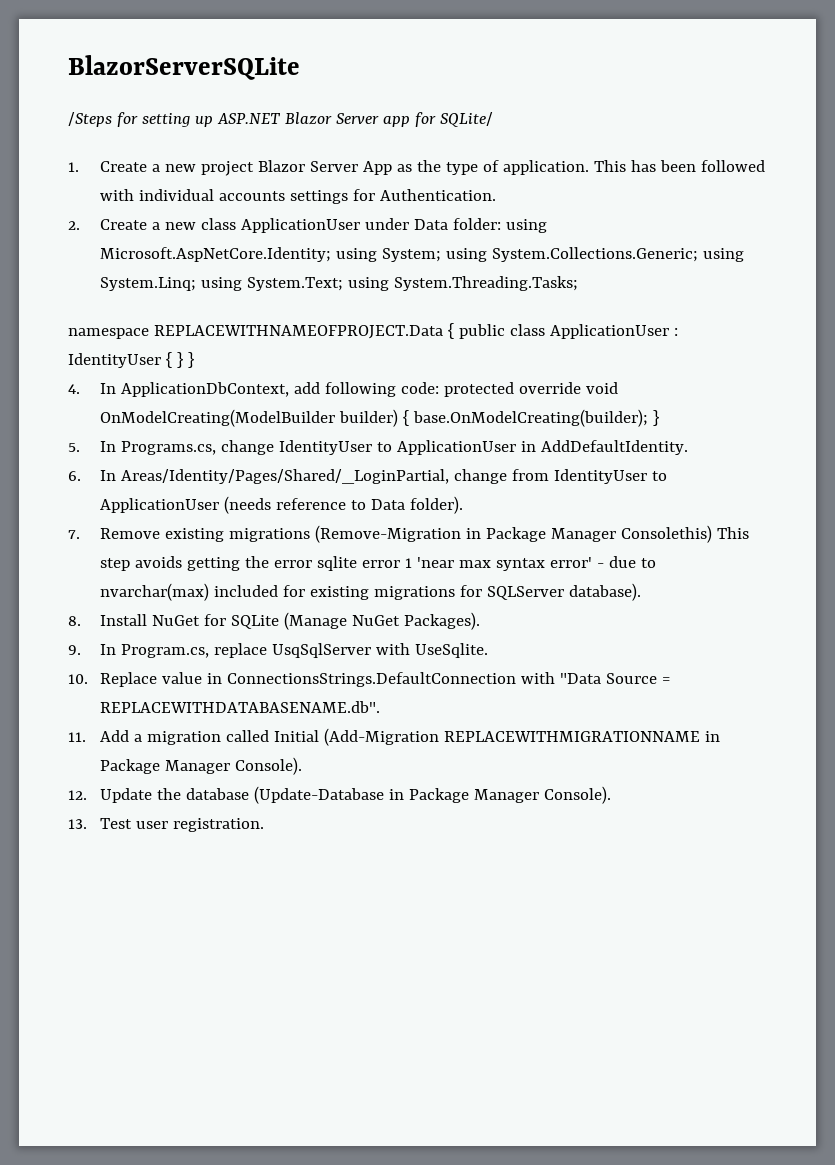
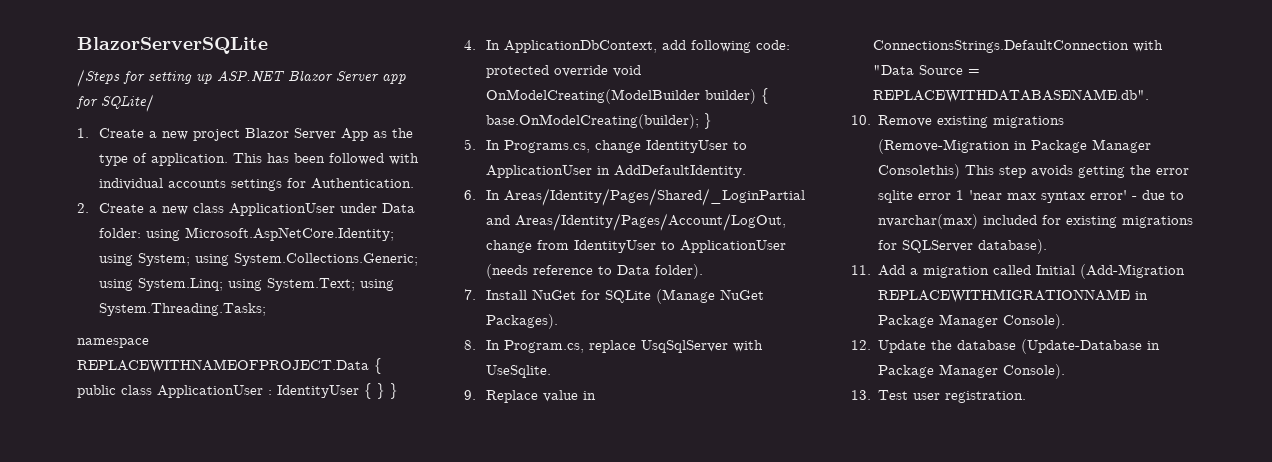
[121,469,450,484] Areas/Identity/Pages/Shared/_LoginPartial, -> [503,188,805,206] [485,213,786,231] Areas/Identity/Pages/Shared/_LoginPartial and Areas/Identity/Pages/Account/LogOut,
(80, 534) none -> [485,289,764,304] [485,314,558,329] [464,340,763,353] [485,365,551,378] [464,390,596,403] [872,40,1163,53] [872,65,980,75] [872,89,1149,103] [851,115,871,125] Install NuGet for SQLite (Manage NuGet Packages). // 8. In Program.cs, replace UsqSqlServer with UseSqlite. // 9. Replace value in ConnectionsStrings.DefaultConnection with "Data Source = REPLACEWITHDATABASENAME.db". // 10.
[68,612,481,630] [68,643,489,658] [68,672,671,687] [100,701,381,713] // 8. Install NuGet for SQLite (Manage NuGet Packages). // 9. In Program.cs, replace UsqSqlServer with UseSqlite. // 10. Replace value in ConnectionsStrings.DefaultConnection with "Data Source = REPLACEWITHDATABASENAME.db". -> (1048, 246) none

